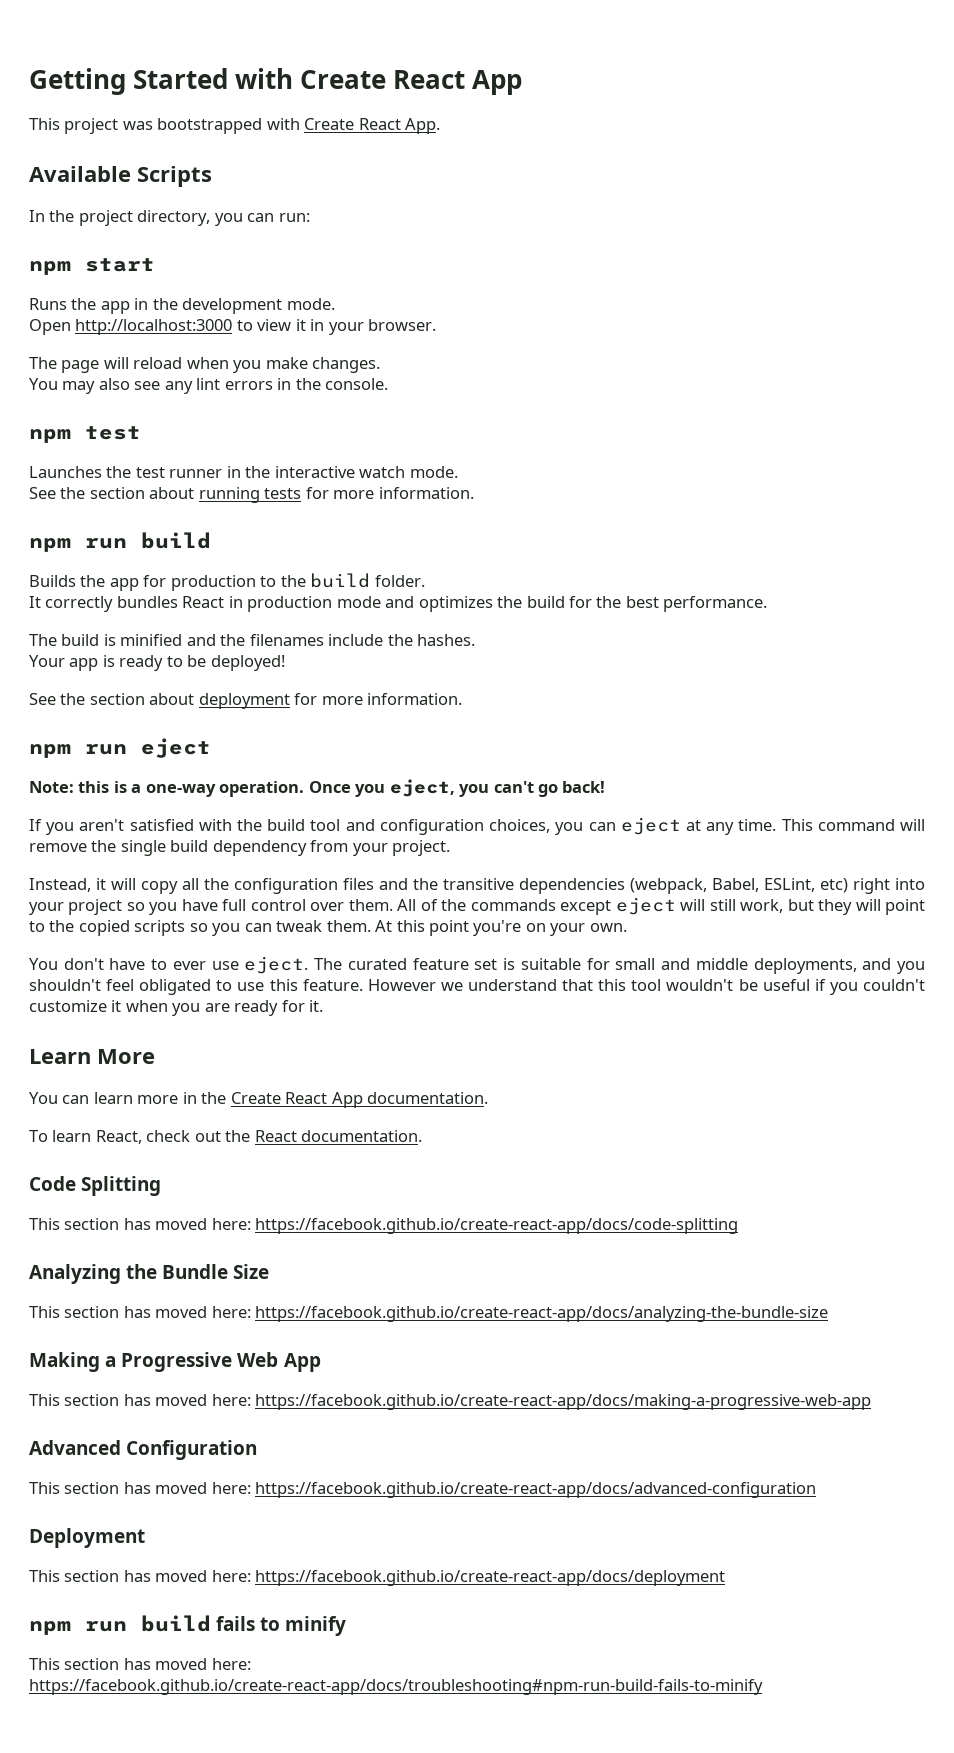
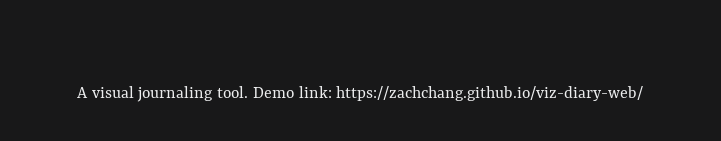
[29,68,523,95] [29,118,441,134] [29,166,212,187] [29,210,310,226] [29,258,155,275] [29,298,335,314] [29,319,437,335] [29,357,381,373] [29,378,389,394] [29,426,141,443] [29,466,458,478] [29,487,474,503] [29,532,211,552] [29,573,425,591] [29,596,768,612] [29,634,476,646] [29,655,285,671] [29,693,463,709] [29,738,211,758] [29,779,606,797] [29,817,926,835] [29,840,451,856] [29,878,925,894] [29,897,926,915] [29,920,627,936] [29,956,925,974] [29,979,925,995] [29,1000,324,1016] [29,1049,155,1064] [29,1092,489,1108] [29,1130,423,1144] [29,1176,162,1196] [29,1218,739,1234] [29,1264,270,1284] [29,1306,829,1322] [29,1352,321,1372] [29,1394,872,1410] [29,1440,258,1460] [29,1482,817,1498] [29,1528,145,1548] [29,1570,726,1586] [29,1615,347,1636] [29,1658,251,1670] [29,1679,763,1695] Getting Started with Create React App // This project was bootstrapped with Create React App. // Available Scripts // In the project directory, you can run: // npm start // Runs the app in the development mode. // Open http://localhost:3000 to view it in your browser. // The page will reload when you make changes. // You may also see any lint errors in the console. // npm test // Launches the test runner in the interactive watch mode. // See the section about running tests for more information. // npm run build // Builds the app for production to the build folder. // It correctly bundles React in production mode and optimizes the build for the best performance. // The build is minified and the filenames include the hashes. // Your app is ready to be deployed! // See the section about deployment for more information. // npm run eject // Note: this is a one-way operation. Once you eject, you can't go back! // If you aren't satisfied with the build tool and configuration choices, you can eject at any time. This command will remove the single build dependency from your project. // Instead, it will copy all the configuration files and the transitive dependencies (webpack, Babel, ESLint, etc) right into your project so you have full control over them. All of the commands except eject will still work, but they will point to the copied scripts so you can tweak them. At this point you're on your own. // You don't have to ever use eject. The curated feature set is suitable for small and middle deployments, and you shouldn't feel obligated to use this feature. However we understand that this tool wouldn't be useful if you couldn't customize it when you are ready for it. // Learn More // You can learn more in the Create React App documentation. // To learn React, check out the React documentation. // Code Splitting // This section has moved here: https://facebook.github.io/create-react-app/docs/code-splitting // Analyzing the Bundle Size // This section has moved here: https://facebook.github.io/create-react-app/docs/analyzing-the-bundle-size // Making a Progressive Web App // This section has moved here: https://facebook.github.io/create-react-app/docs/making-a-progressive-web-app // Advanced Configuration // This section has moved here: https://facebook.github.io/create-react-app/docs/advanced-configuration // Deployment // This section has moved here: https://facebook.github.io/create-react-app/docs/deployment // npm run build fails to minify // This section has moved here: https://facebook.github.io/create-react-app/docs/troubleshooting#npm-run-build-fails-to-minify -> [77,86,644,102] A visual journaling tool. Demo link: https://zachchang.github.io/viz-diary-web/

